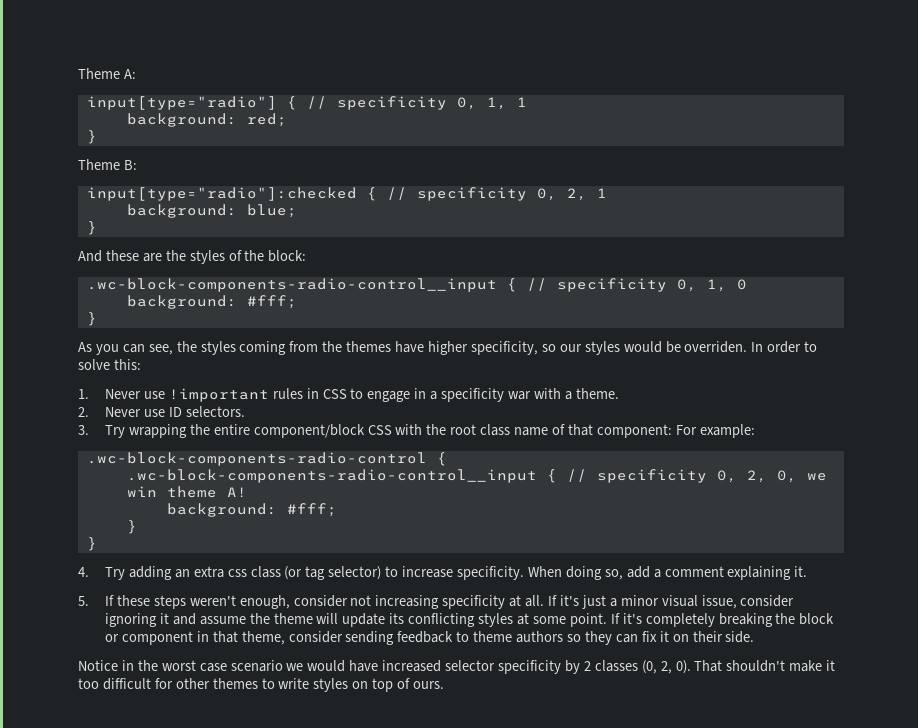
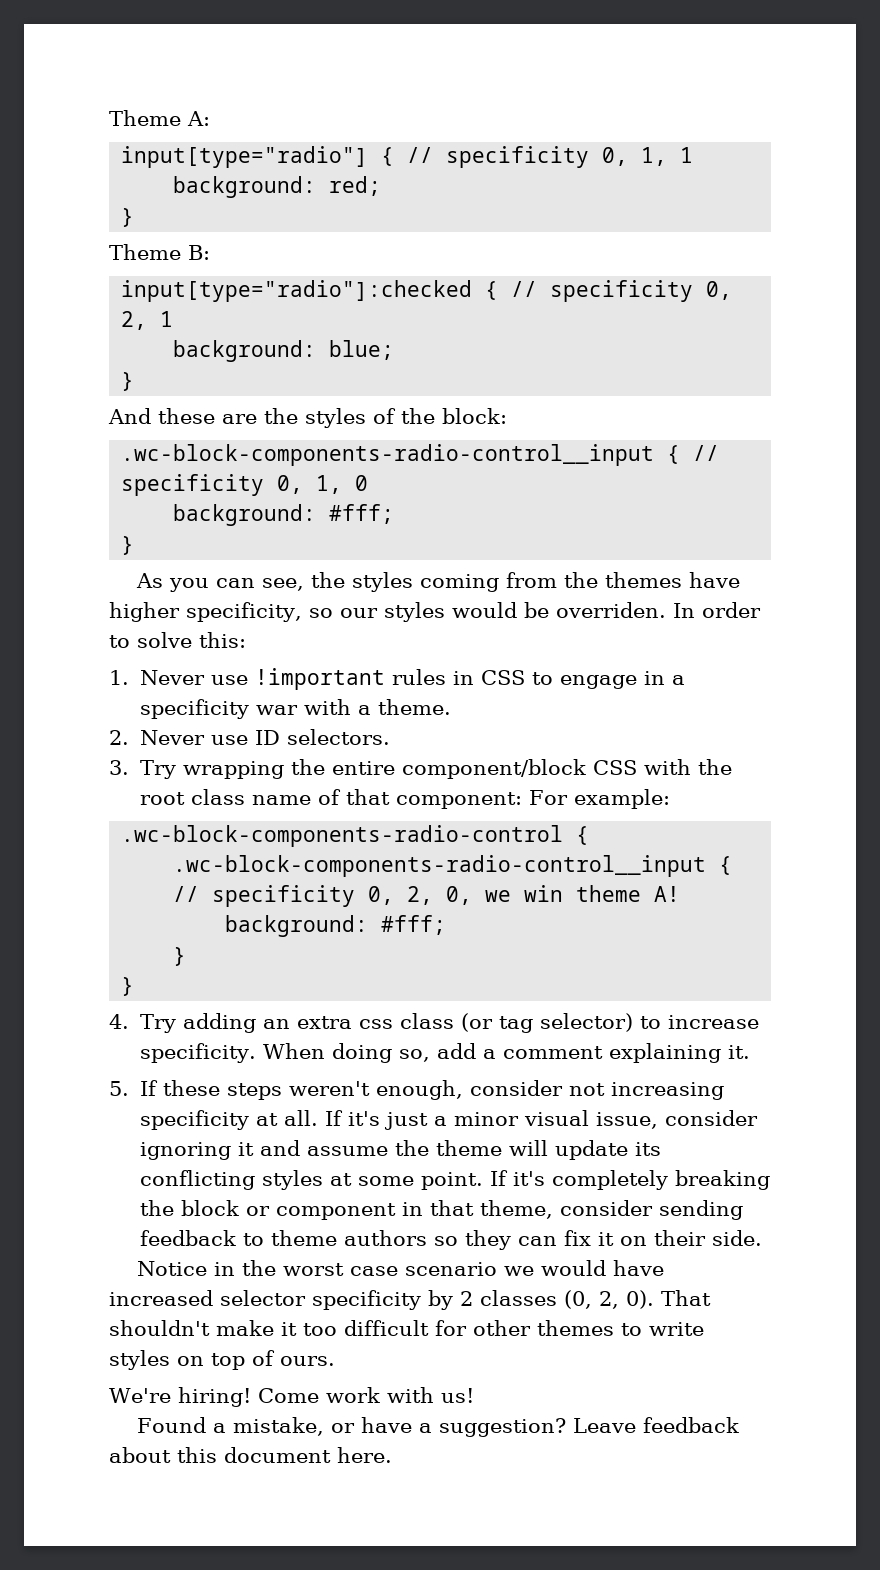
(445, 685) none -> [109,1387,474,1407] [136,1417,739,1437] [109,1447,392,1463] // We're hiring! Come work with us! // Found a mistake, or have a suggestion? Leave feedback about this document here.

